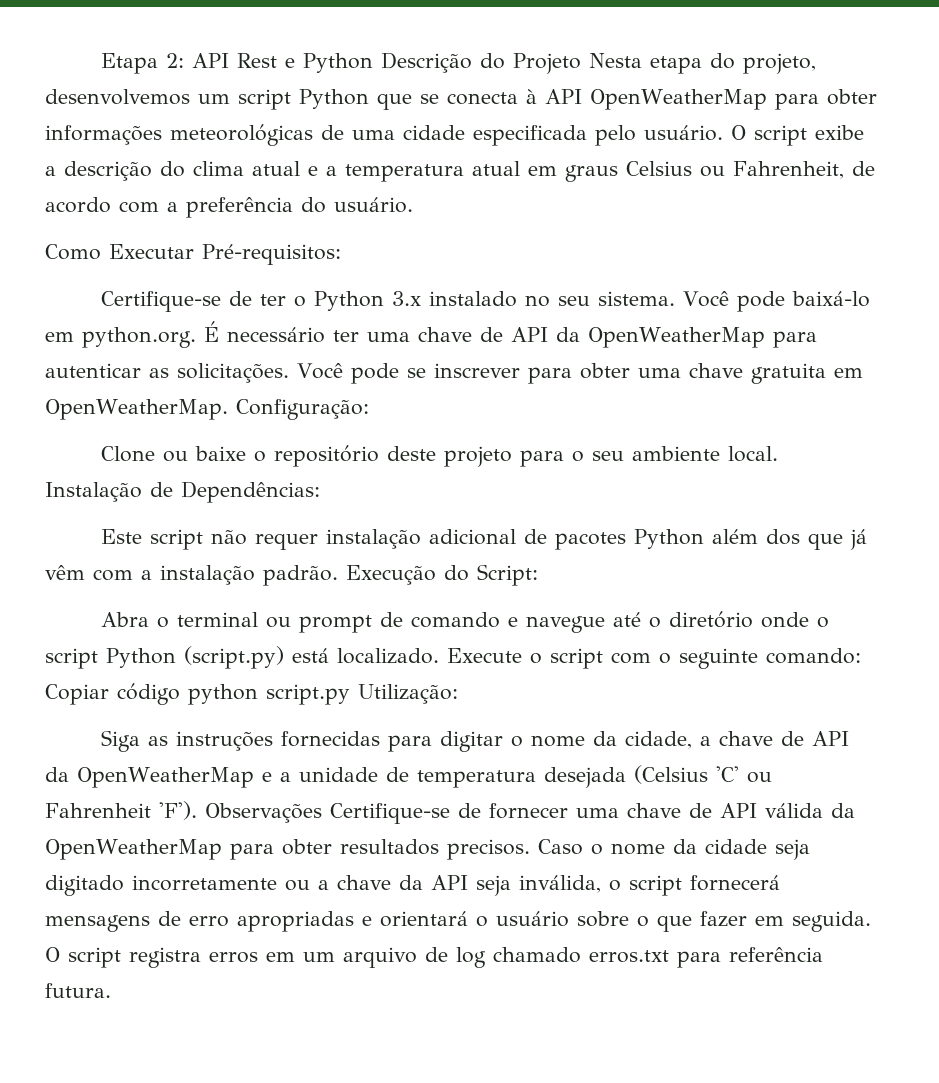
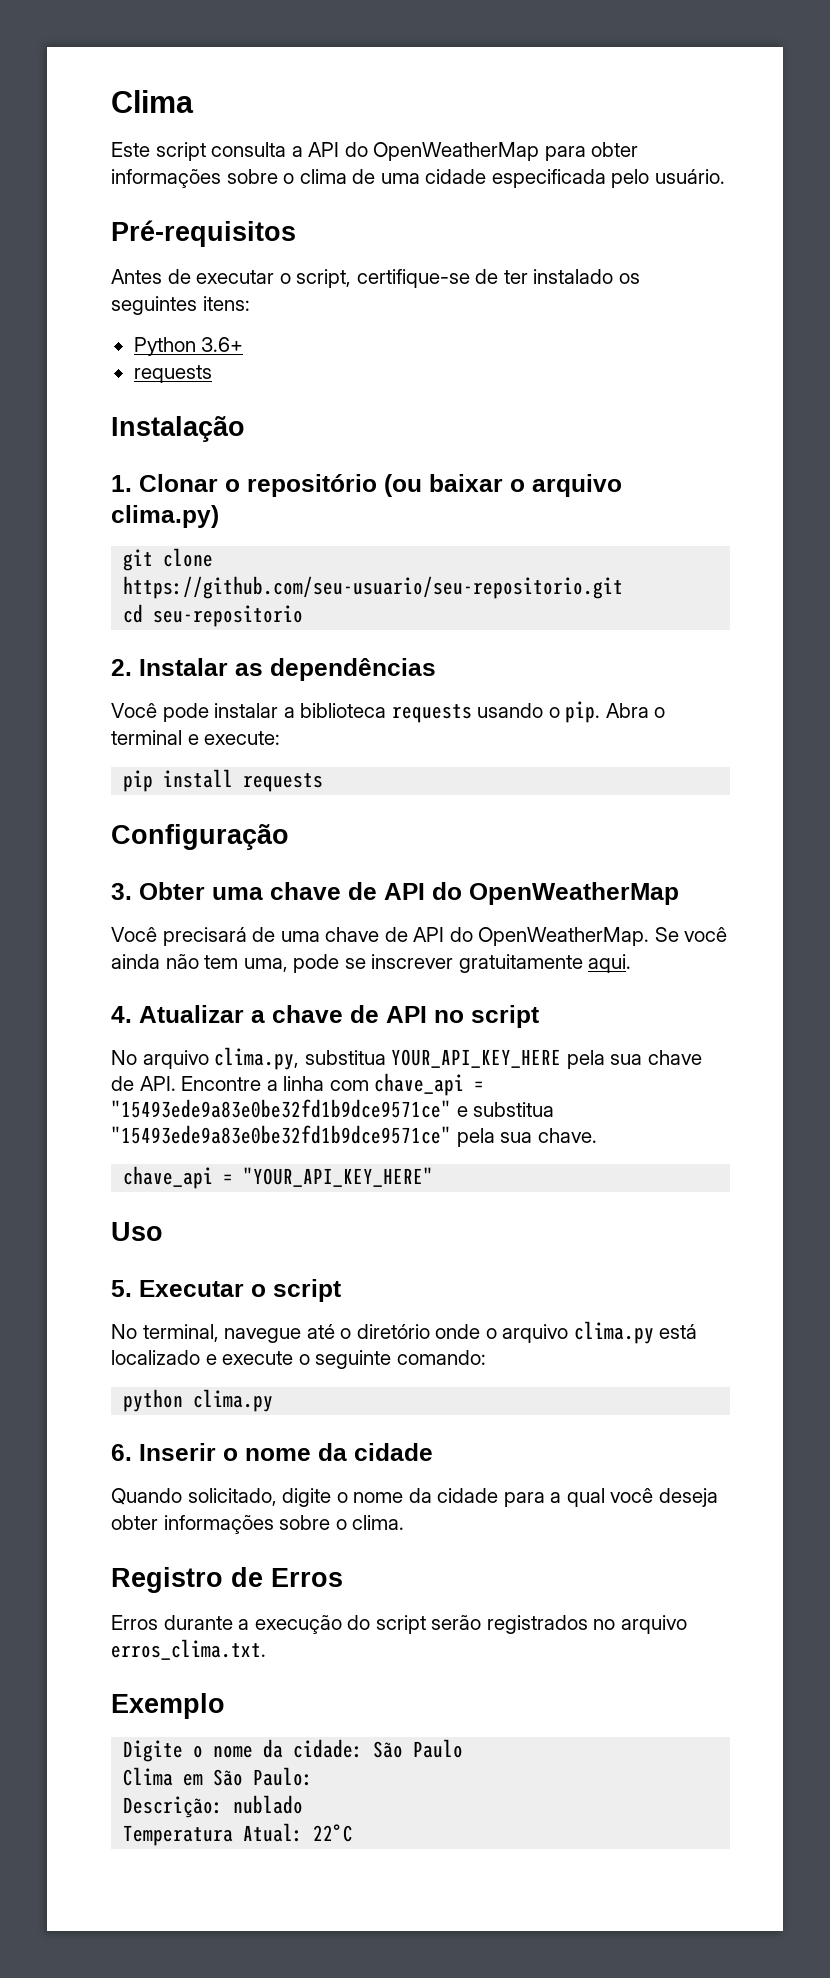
[100,52,816,74] [45,89,582,110] Etapa 2: API Rest e Python Descrição do Projeto Nesta etapa do projeto, desenvolvemos um script Python que se conecta à API -> [111,90,194,113] [111,142,368,161] Clima // Este script consulta a API do
[170,124,313,146] meteorológicas -> [226,169,347,184] sobre o clima
[731,125,864,146] [45,161,875,182] [45,197,413,218] [45,244,341,265] [100,291,870,312] [45,321,817,348] [45,363,863,384] [45,399,369,420] [100,445,778,467] [45,481,320,503] [100,529,867,550] [45,564,538,586] [100,612,518,633] O script exibe a descrição do clima atual e a temperatura atual em graus Celsius ou Fahrenheit, de acordo com a preferência do usuário. // Como Executar Pré-requisitos: // Certifique-se de ter o Python 3.x instalado no seu sistema. Você pode baixá-lo em python.org. É necessário ter uma chave de API da OpenWeatherMap para autenticar as solicitações. Você pode se inscrever para obter uma chave gratuita em OpenWeatherMap. Configuração: // Clone ou baixe o repositório deste projeto para o seu ambiente local. Instalação de Dependências: // Este script não requer instalação adicional de pacotes Python além dos que já vêm com a instalação padrão. Execução do Script: // Abra o terminal ou prompt de comando e -> [111,220,296,247] [111,269,640,288] [111,296,250,315] [133,337,244,356] [133,365,212,383] [111,416,245,442] [111,474,622,497] [111,505,219,528] [123,548,214,571] [123,576,624,599] [123,604,304,627] [111,658,436,681] [111,701,666,723] [111,730,281,745] [123,769,324,792] [111,824,289,850] [111,882,679,905] [111,927,728,946] [111,954,632,973] [111,1005,539,1028] [111,1047,702,1070] [111,1073,485,1096] [111,1099,555,1118] [111,1125,597,1147] [123,1166,434,1189] [111,1222,163,1241] [111,1279,341,1302] [111,1324,219,1342] // Pré-requisitos // Antes de executar o script, certifique-se de ter instalado os seguintes itens: // Python 3.6+ // requests // Instalação // 1. Clonar o repositório (ou baixar o arquivo clima.py) // git clone https://github.com/seu-usuario/seu-repositorio.git // cd seu-repositorio // 2. Instalar as dependências // Você pode instalar a biblioteca requests usando o pip. Abra o terminal e execute: // pip install requests // Configuração // 3. Obter uma chave de API do OpenWeatherMap // Você precisará de uma chave de API do OpenWeatherMap. Se você ainda não tem uma, pode se inscrever gratuitamente aqui. // 4. Atualizar a chave de API no script // No arquivo clima.py, substitua YOUR_API_KEY_HERE pela sua chave de API. Encontre a linha com chave_api = "15493ede9a83e0be32fd1b9dce9571ce" e substitua "15493ede9a83e0be32fd1b9dce9571ce" pela sua chave. // chave_api = "YOUR_API_KEY_HERE" // Uso // 5. Executar o script // No terminal,
[45,646,861,669] [45,683,458,705] [100,730,849,752] [45,765,772,788] [45,801,855,824] [45,839,810,860] [45,875,780,896] [45,911,871,932] [45,947,823,968] [45,983,111,998] script Python (script.py) está localizado. Execute o script com o seguinte comando: Copiar código python script.py Utilização: // Siga as instruções fornecidas para digitar o nome da cidade, a chave de API da OpenWeatherMap e a unidade de temperatura desejada (Celsius 'C' ou Fahrenheit 'F'). Observações Certifique-se de fornecer uma chave de API válida da OpenWeatherMap para obter resultados precisos. Caso o nome da cidade seja digitado incorretamente ou a chave da API seja inválida, o script fornecerá mensagens de erro apropriadas e orientará o usuário sobre o que fazer em seguida. O script registra erros em um arquivo de log chamado erros.txt para referência futura. -> [502,1321,698,1344] [111,1350,486,1369] [123,1389,274,1412] [111,1443,433,1461] [111,1488,718,1507] [111,1515,405,1534] [111,1567,343,1593] [111,1615,687,1634] [111,1639,266,1660] [111,1693,225,1719] [123,1739,464,1762] [123,1767,314,1786] [123,1795,304,1818] [123,1823,354,1846] arquivo clima.py está localizado e execute o seguinte comando: // python clima.py // 6. Inserir o nome da cidade // Quando solicitado, digite o nome da cidade para a qual você deseja obter informações sobre o clima. // Registro de Erros // Erros durante a execução do script serão registrados no arquivo erros_clima.txt. // Exemplo // Digite o nome da cidade: São Paulo // Clima em São Paulo: // Descrição: nublado // Temperatura Atual: 22°C

